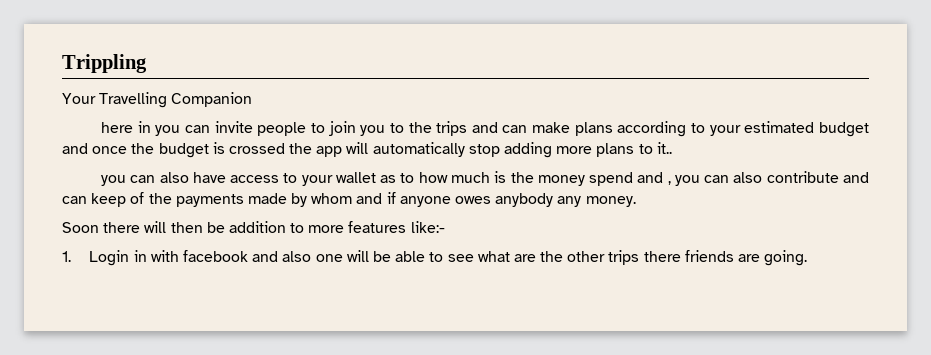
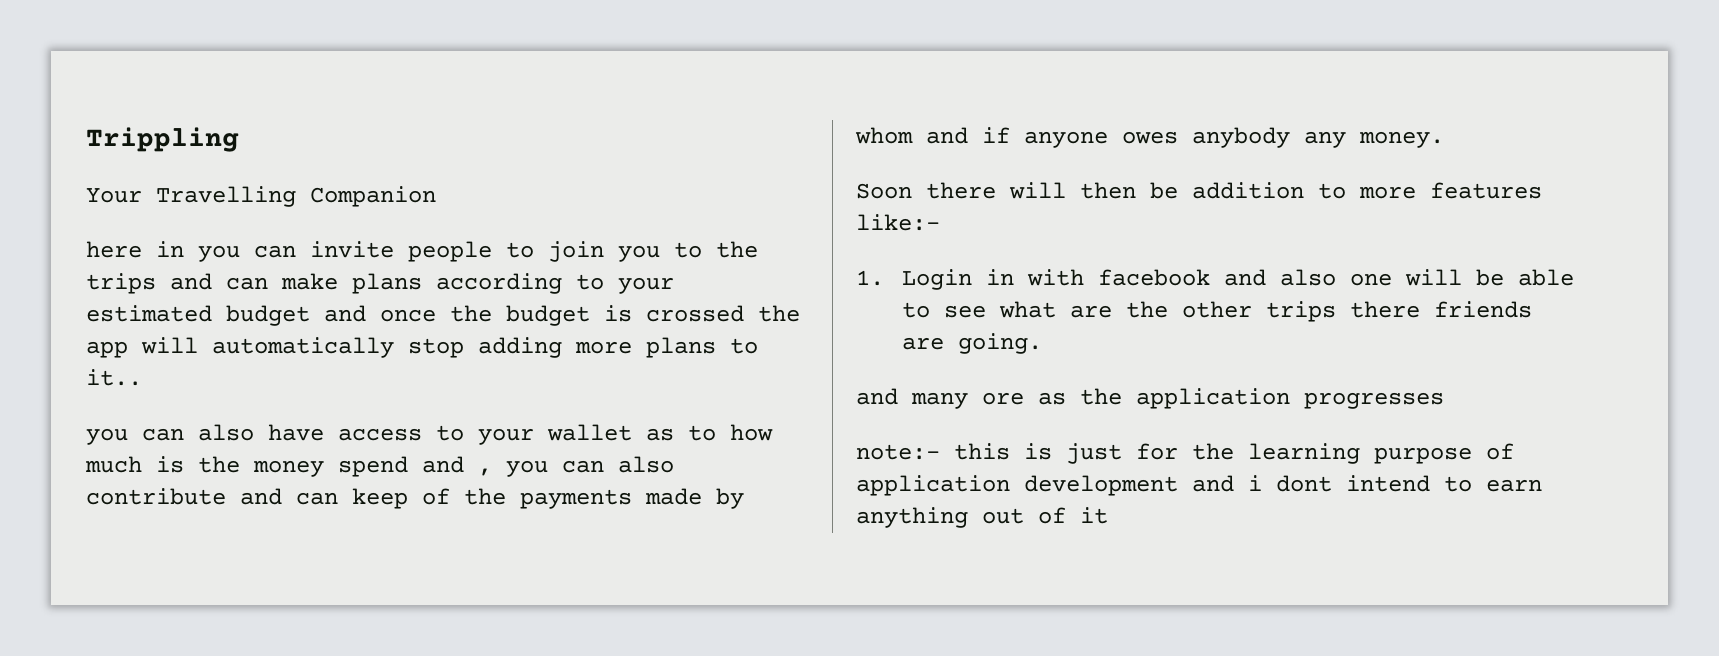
(808, 258) none -> [856,388,1444,409] [856,443,1514,464] [856,475,1542,496] [856,507,1108,528] // and many ore as the application progresses // note:- this is just for the learning purpose of application development and i dont intend to earn anything out of it

